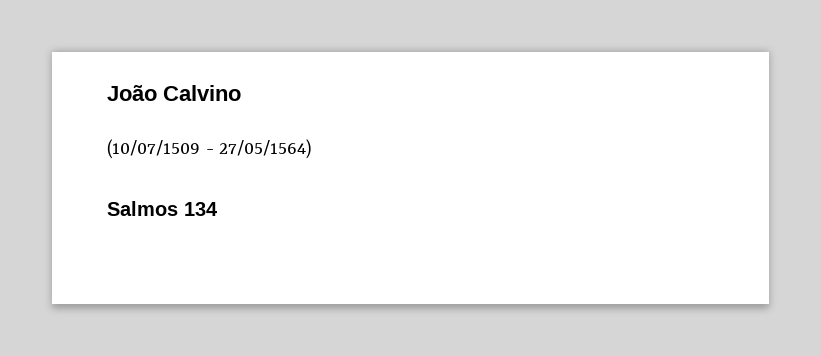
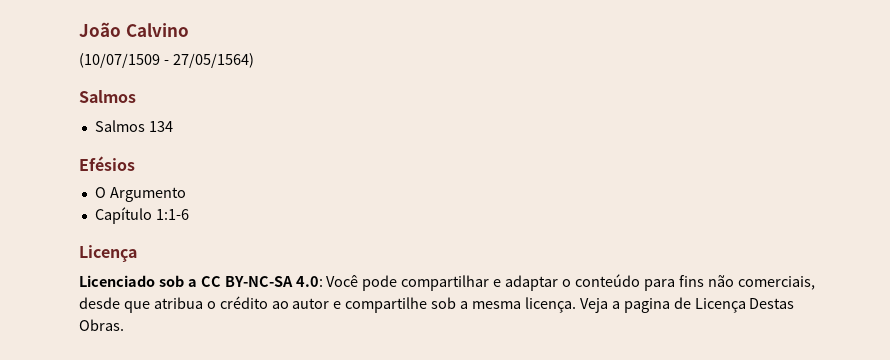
(178, 208) none -> [94,120,145,132] // Salmos
(218, 209) none -> [79,156,135,171] [94,187,186,202] [94,207,189,224] [79,245,137,262] [79,274,815,291] [79,296,795,313] [79,319,124,331] // Efésios // O Argumento // Capítulo 1:1-6 // Licença // Licenciado sob a CC BY-NC-SA 4.0: Você pode compartilhar e adaptar o conteúdo para fins não comerciais, desde que atribua o crédito ao autor e compartilhe sob a mesma licença. Veja a pagina de Licença Destas Obras.

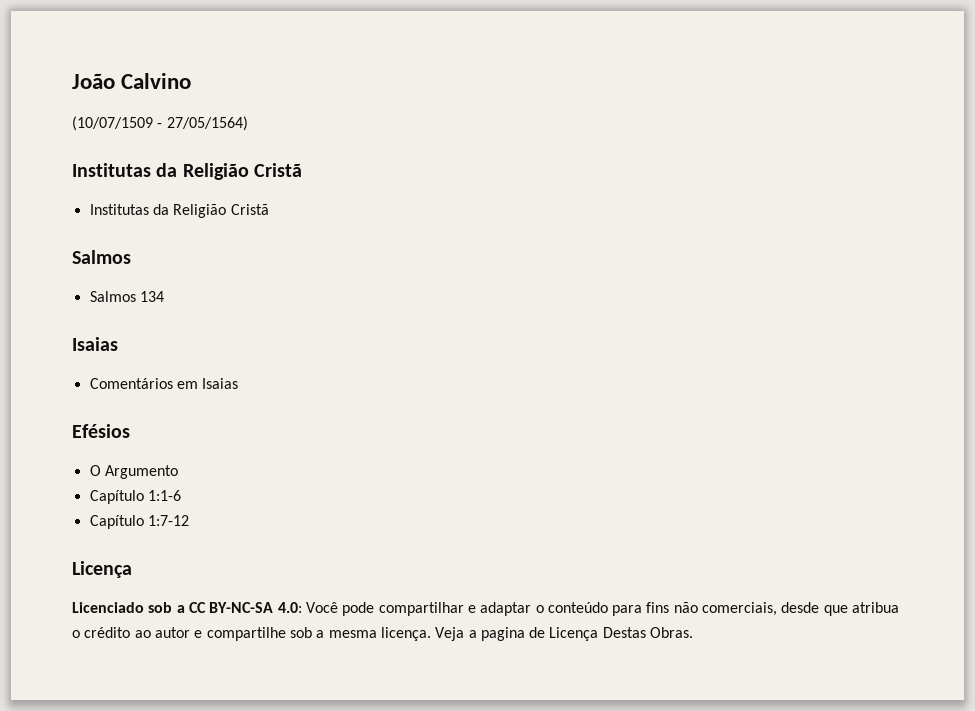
(254, 60) none -> [72,163,303,180] [89,204,269,218] // Institutas da Religião Cristã // Institutas da Religião Cristã
(173, 126) none -> [72,337,118,351] [89,378,239,389] // Isaias // Comentários em Isaias
(189, 214) none -> [89,515,189,529] // Capítulo 1:7-12

